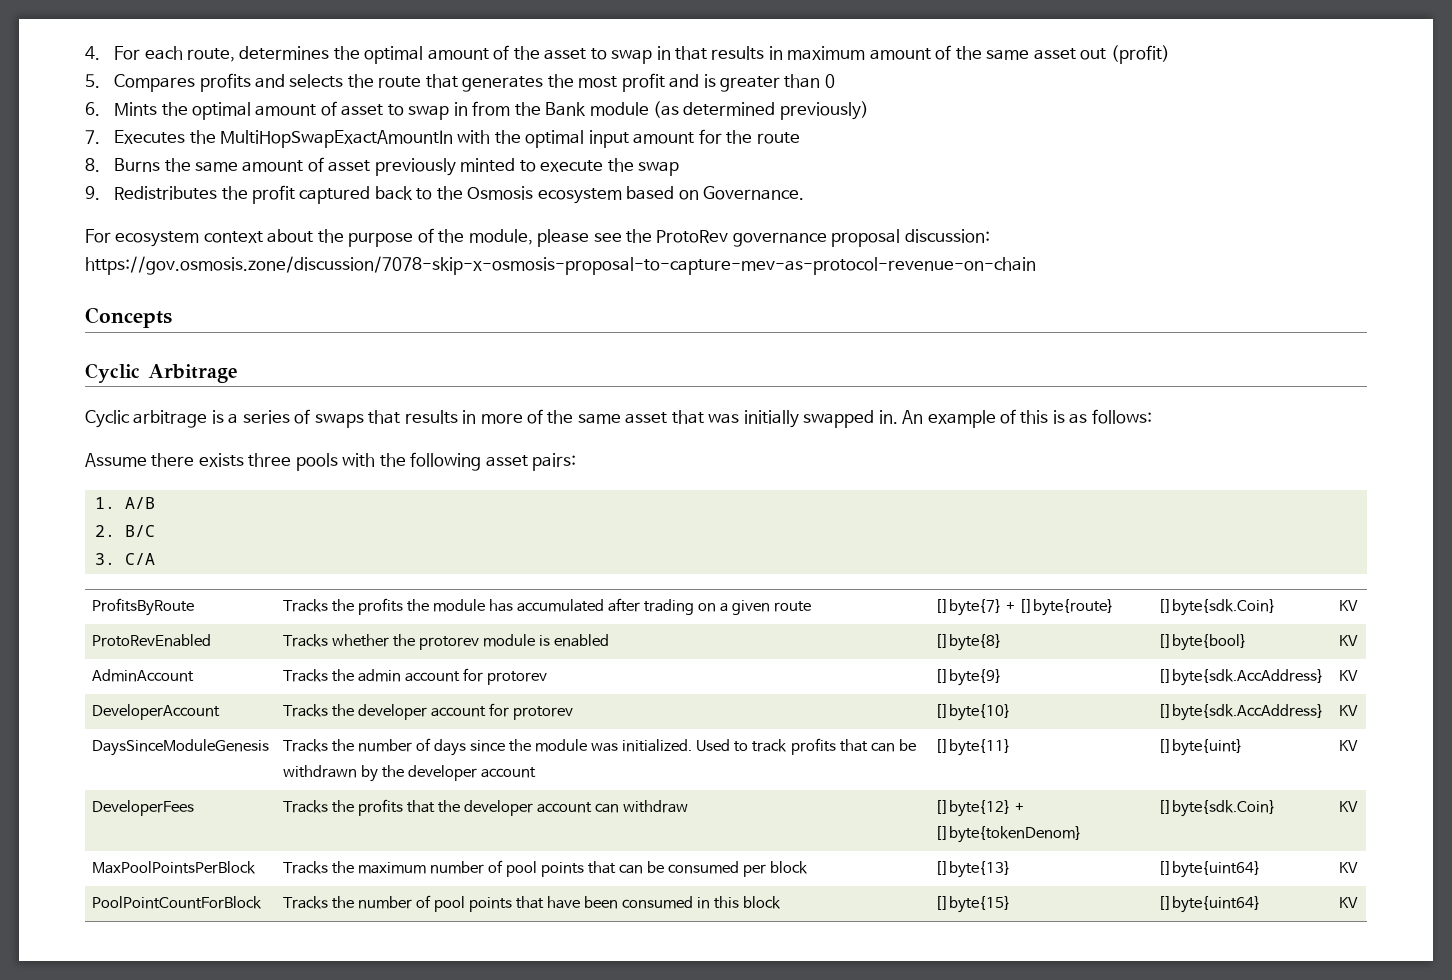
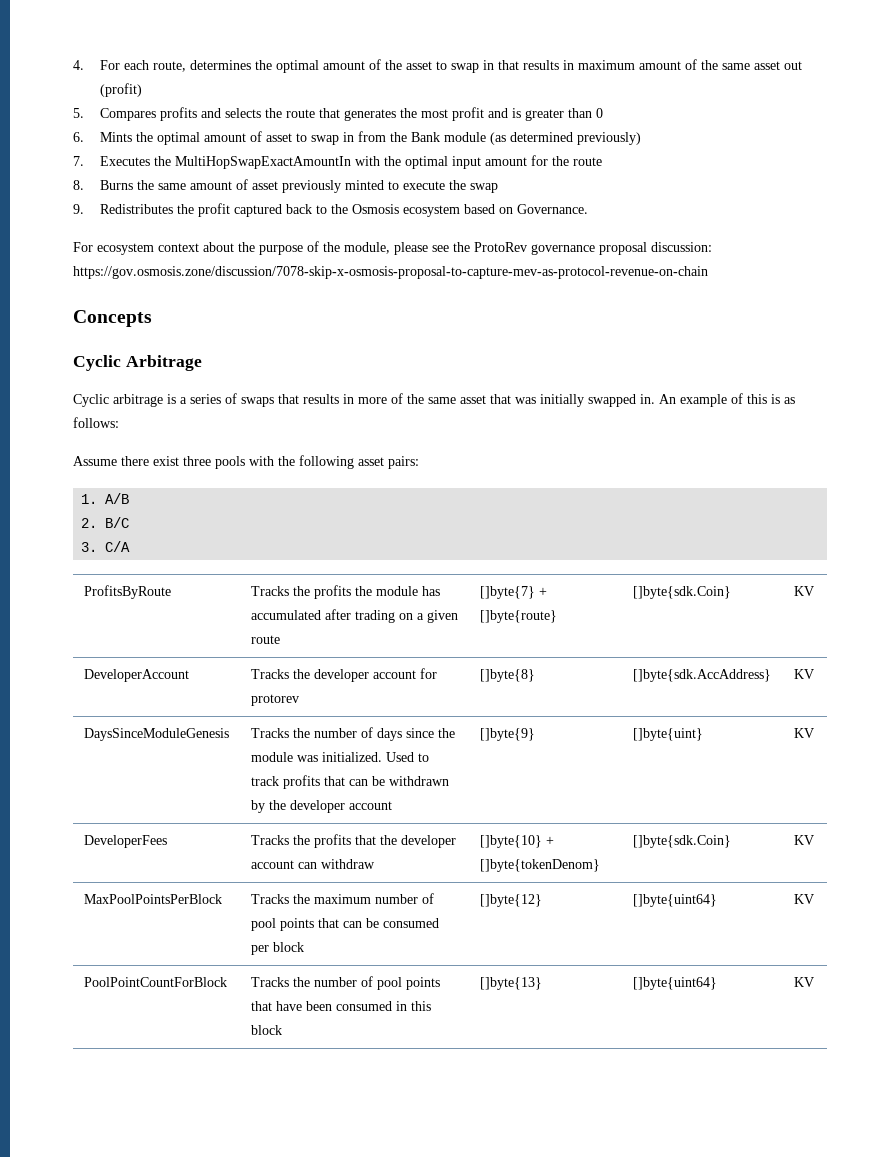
[198,453,244,467] exists -> [153,456,179,466] exist
[91,634,211,647] [282,634,610,650] [934,634,1002,651] [1157,634,1247,651] [1338,635,1358,646] [91,669,194,682] [282,668,548,685] [934,669,1002,686] [1157,669,1324,686] [1338,670,1358,681] // ProtoRevEnabled | Tracks whether the protorev module is enabled | []byte{8} | []byte{bool} | KV // AdminAccount | Tracks the admin account for protorev | []byte{9} | []byte{sdk.AccAddress} | KV -> (814, 591) none
[934,704,1011,721] []byte{10} -> [479,669,535,682] []byte{8}
[934,739,1011,756] []byte{11} -> [479,728,535,741] []byte{9}
[934,800,1011,817] []byte{12} -> [479,835,542,848] []byte{10}
[934,861,1011,878] []byte{13} -> [479,894,542,907] []byte{12}
[934,896,1011,913] []byte{15} -> [479,977,542,990] []byte{13}

